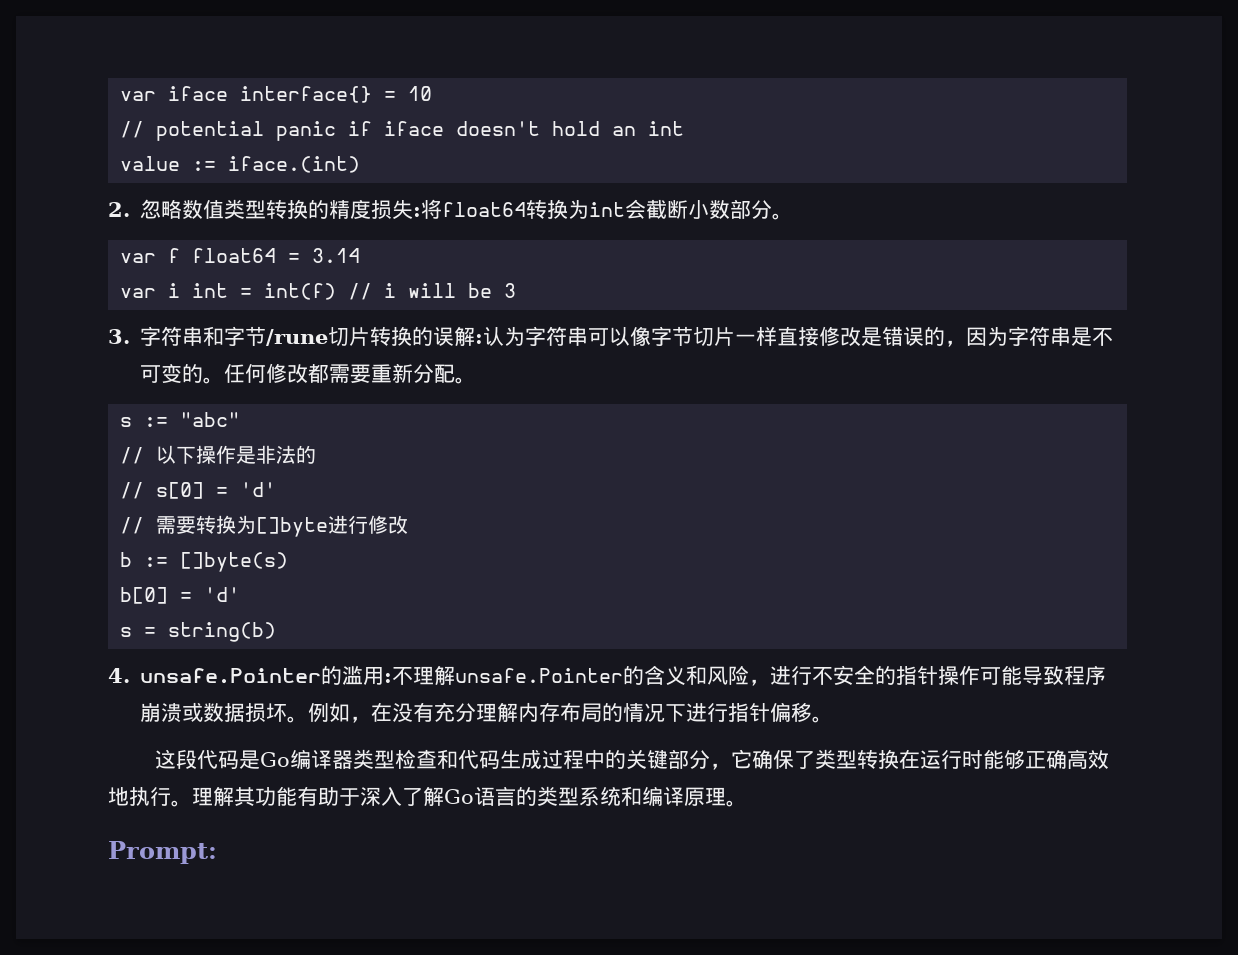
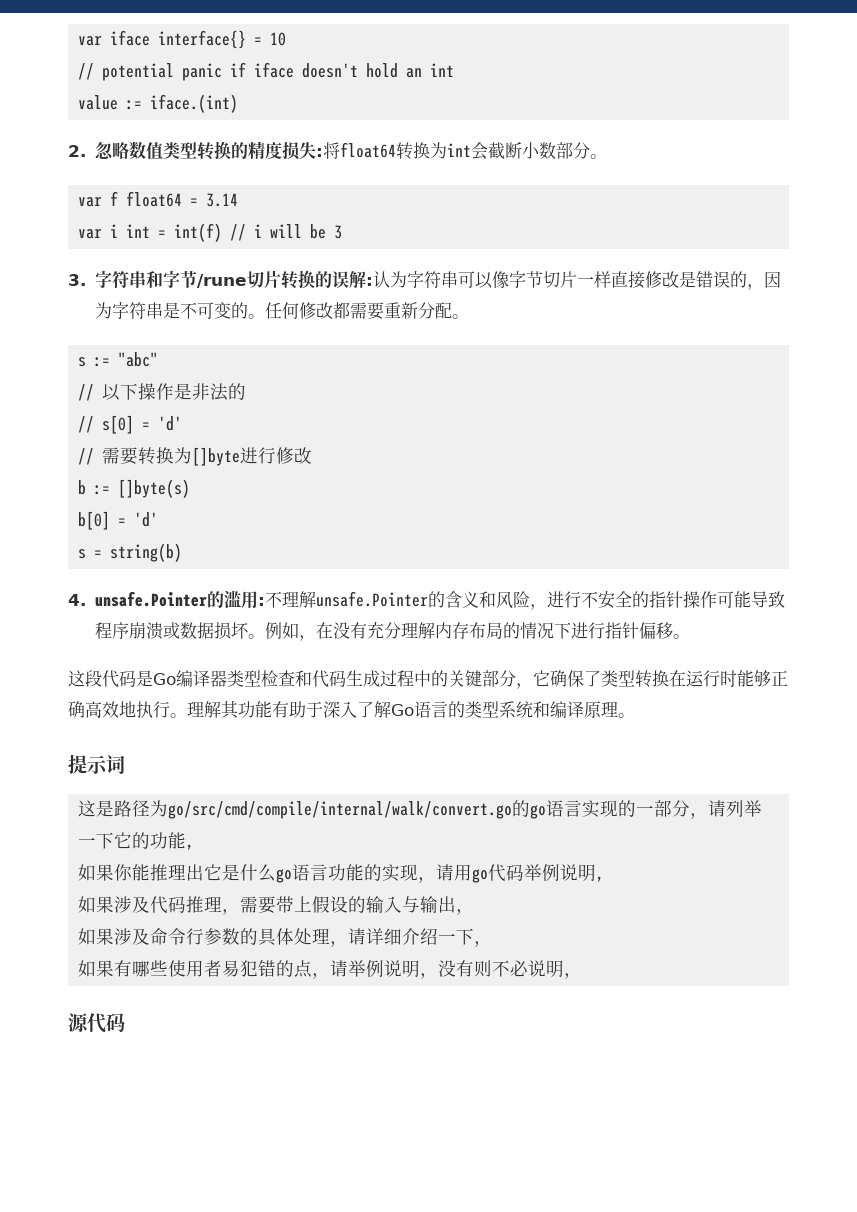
[108,841,217,864] Prompt: -> [68,754,125,774] [78,800,763,819] [78,832,195,850] [78,864,605,883] [78,896,475,915] [78,928,493,947] [78,960,583,979] [68,1013,125,1033] 提示词 // 这是路径为go/src/cmd/compile/internal/walk/convert.go的go语言实现的一部分，请列举一下它的功能, // 如果你能推理出它是什么go语言功能的实现，请用go代码举例说明, // 如果涉及代码推理，需要带上假设的输入与输出， // 如果涉及命令行参数的具体处理，请详细介绍一下， // 如果有哪些使用者易犯错的点，请举例说明，没有则不必说明， // 源代码

